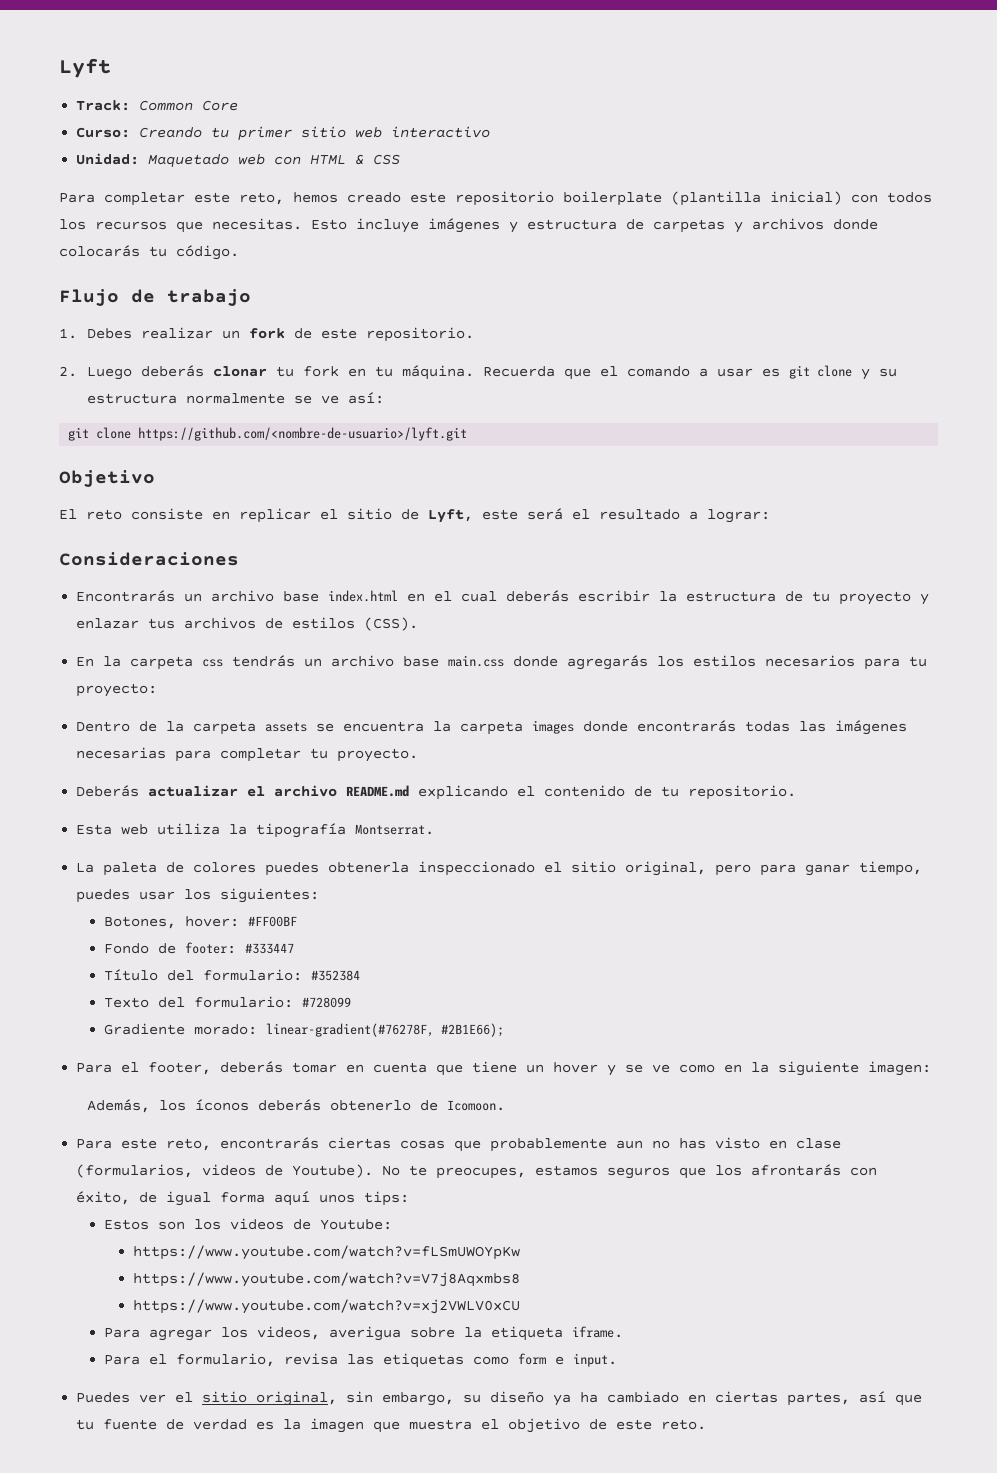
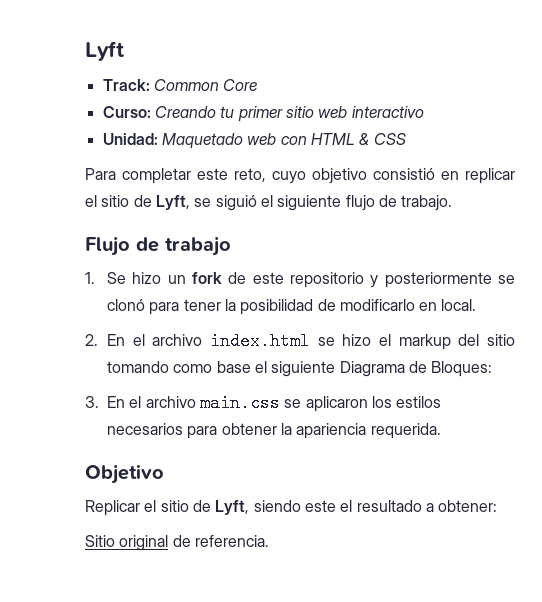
[293,191,932,206] [59,218,878,233] [59,245,239,260] hemos creado este repositorio boilerplate (plantilla inicial) con todos los recursos que necesitas. Esto incluye imágenes y estructura de carpetas y archivos donde colocarás tu código. -> [272,168,515,184] [85,195,453,211] cuyo objetivo consistió en replicar el sitio de Lyft, se siguió el siguiente flujo de trabajo.
[87,327,214,339] Debes realizar -> [106,272,162,284] Se hizo
[366,327,475,342] [59,365,898,380] [87,392,385,404] [68,427,468,441] [59,470,155,487] [59,508,563,523] repositorio. // 2. Luego deberás clonar tu fork en tu máquina. Recuerda que el comando a usar es git clone y su estructura normalmente se ve así: // git clone https://github.com/<nombre-de-usuario>/lyft.git // Objetivo // El reto consiste en replicar el sitio de Lyft, este será -> [289,272,515,288] [106,299,477,315] [85,332,515,350] [106,361,493,377] [85,394,442,412] [107,423,441,439] [85,464,164,484] [85,500,336,516] repositorio y posteriormente se clonó para tener la posibilidad de modificarlo en local. // 2. En el archivo index.html se hizo el markup del sitio tomando como base el siguiente Diagrama de Bloques: // 3. En el archivo main.css se aplicaron los estilos necesarios para obtener la apariencia requerida. // Objetivo // Replicar el sitio de Lyft, siendo este
[707,509,770,523] [59,552,239,566] [76,590,930,605] [76,617,419,631] [76,655,928,670] [76,683,158,697] [76,720,908,735] [76,747,419,762] [76,785,797,800] [76,823,435,838] [76,861,923,876] [76,888,320,903] [104,916,298,929] [104,942,295,954] [104,969,361,981] [104,996,352,1008] [104,1023,505,1037] [76,1061,932,1076] [87,1099,506,1113] [76,1137,842,1152] [76,1164,878,1179] [76,1191,410,1206] [104,1218,393,1230] [132,1245,520,1260] [132,1272,520,1287] [132,1299,520,1314] [104,1326,624,1341] [104,1353,618,1368] [76,1391,923,1406] [76,1418,707,1433] lograr: // Consideraciones // Encontrarás un archivo base index.html en el cual deberás escribir la estructura de tu proyecto y enlazar tus archivos de estilos (CSS). // En la carpeta css tendrás un archivo base main.css donde agregarás los estilos necesarios para tu proyecto: // Dentro de la carpeta assets se encuentra la carpeta images donde encontrarás todas las imágenes necesarias para completar tu proyecto. // Deberás actualizar el archivo README.md explicando el contenido de tu repositorio. // Esta web utiliza la tipografía Montserrat. // La paleta de colores puedes obtenerla inspeccionado el sitio original, pero para ganar tiempo, puedes usar los siguientes: // Botones, hover: #FF00BF // Fondo de footer: #333447 // Título del formulario: #352384 // Texto del formulario: #728099 // Gradiente morado: linear-gradient(#76278F, #2B1E66); // Para el footer, deberás tomar en cuenta que tiene un hover y se ve como en la siguiente imagen: // Además, los íconos deberás obtenerlo de Icomoon. // Para este reto, encontrarás ciertas cosas que probablemente aun no has visto en clase (formularios, videos de Youtube). No te preocupes, estamos seguros que los afrontarás con éxito, de igual forma aquí unos tips: // Estos son los videos de Youtube: // https://www.youtube.com/watch?v=fLSmUWOYpKw // https://www.youtube.com/watch?v=V7j8Aqxmbs8 // https://www.youtube.com/watch?v=xj2VWLV0xCU // Para agregar los videos, averigua sobre la etiqueta iframe. // Para el formulario, revisa las etiquetas como form e input. // Puedes ver el sitio original, sin embargo, su diseño ya ha cambiado en ciertas partes, así que tu fuente de verdad es la imagen que muestra el objetivo de este reto. -> [438,500,498,512] [85,535,269,551] obtener: // Sitio original de referencia.

